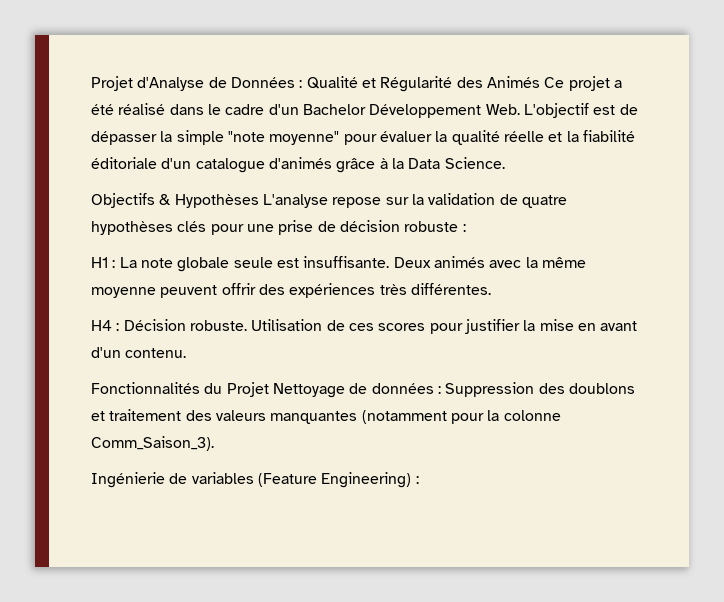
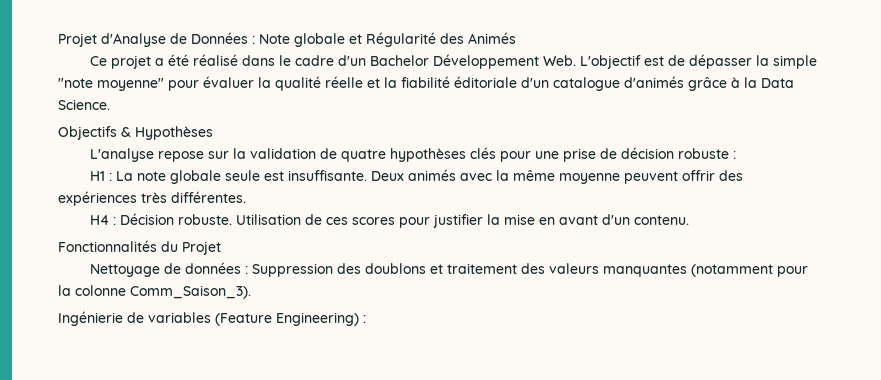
[306,76,358,89] Qualité -> [259,33,345,47] Note globale
(540, 82) none -> (516, 38) //
(259, 201) none -> (213, 133) //
(269, 389) none -> (221, 248) //

